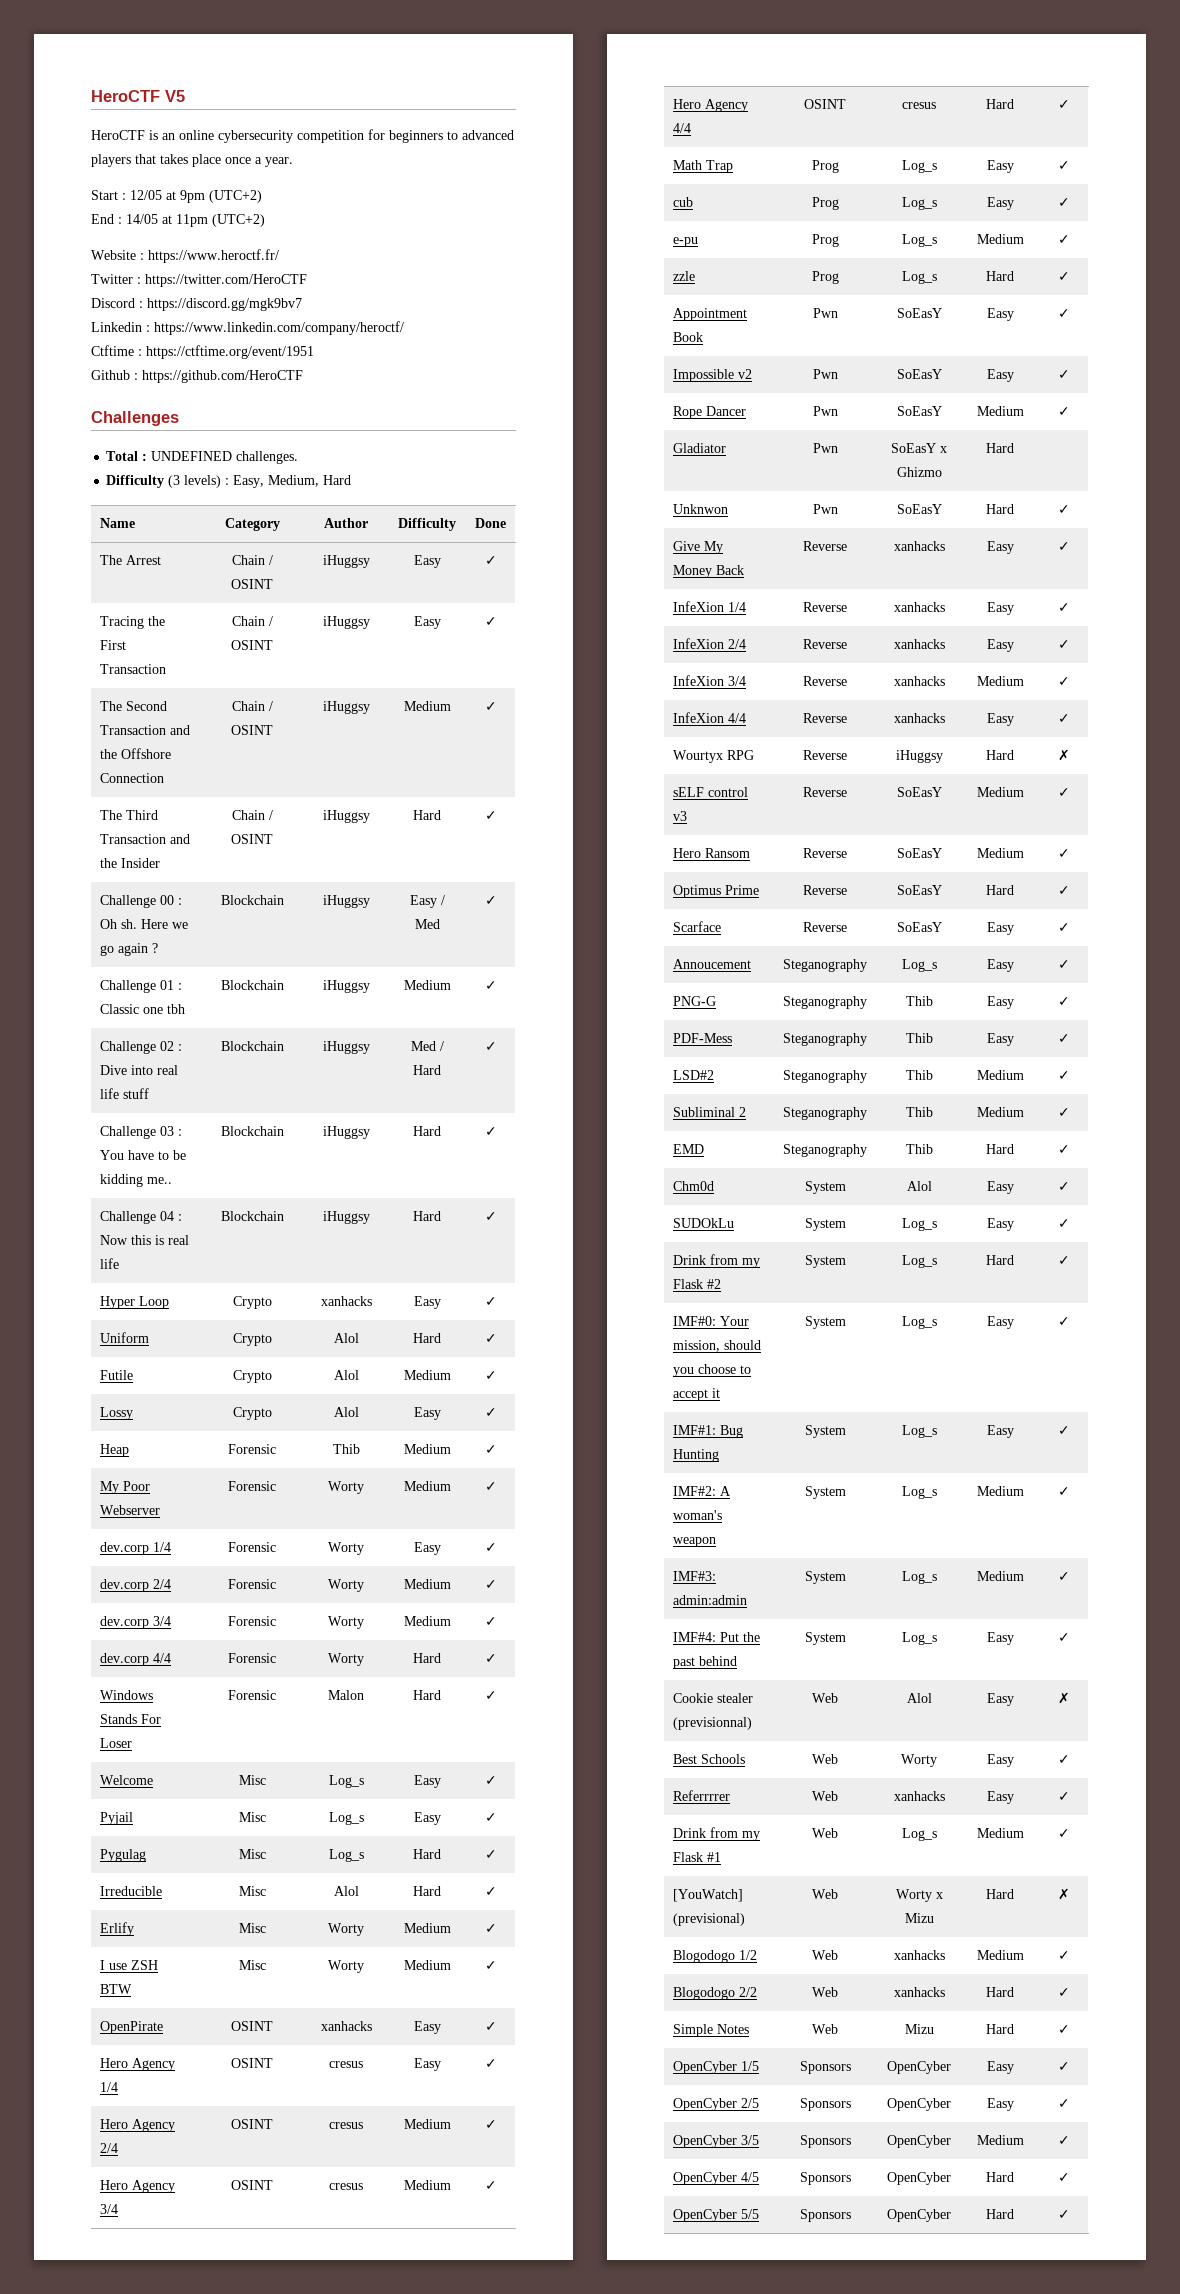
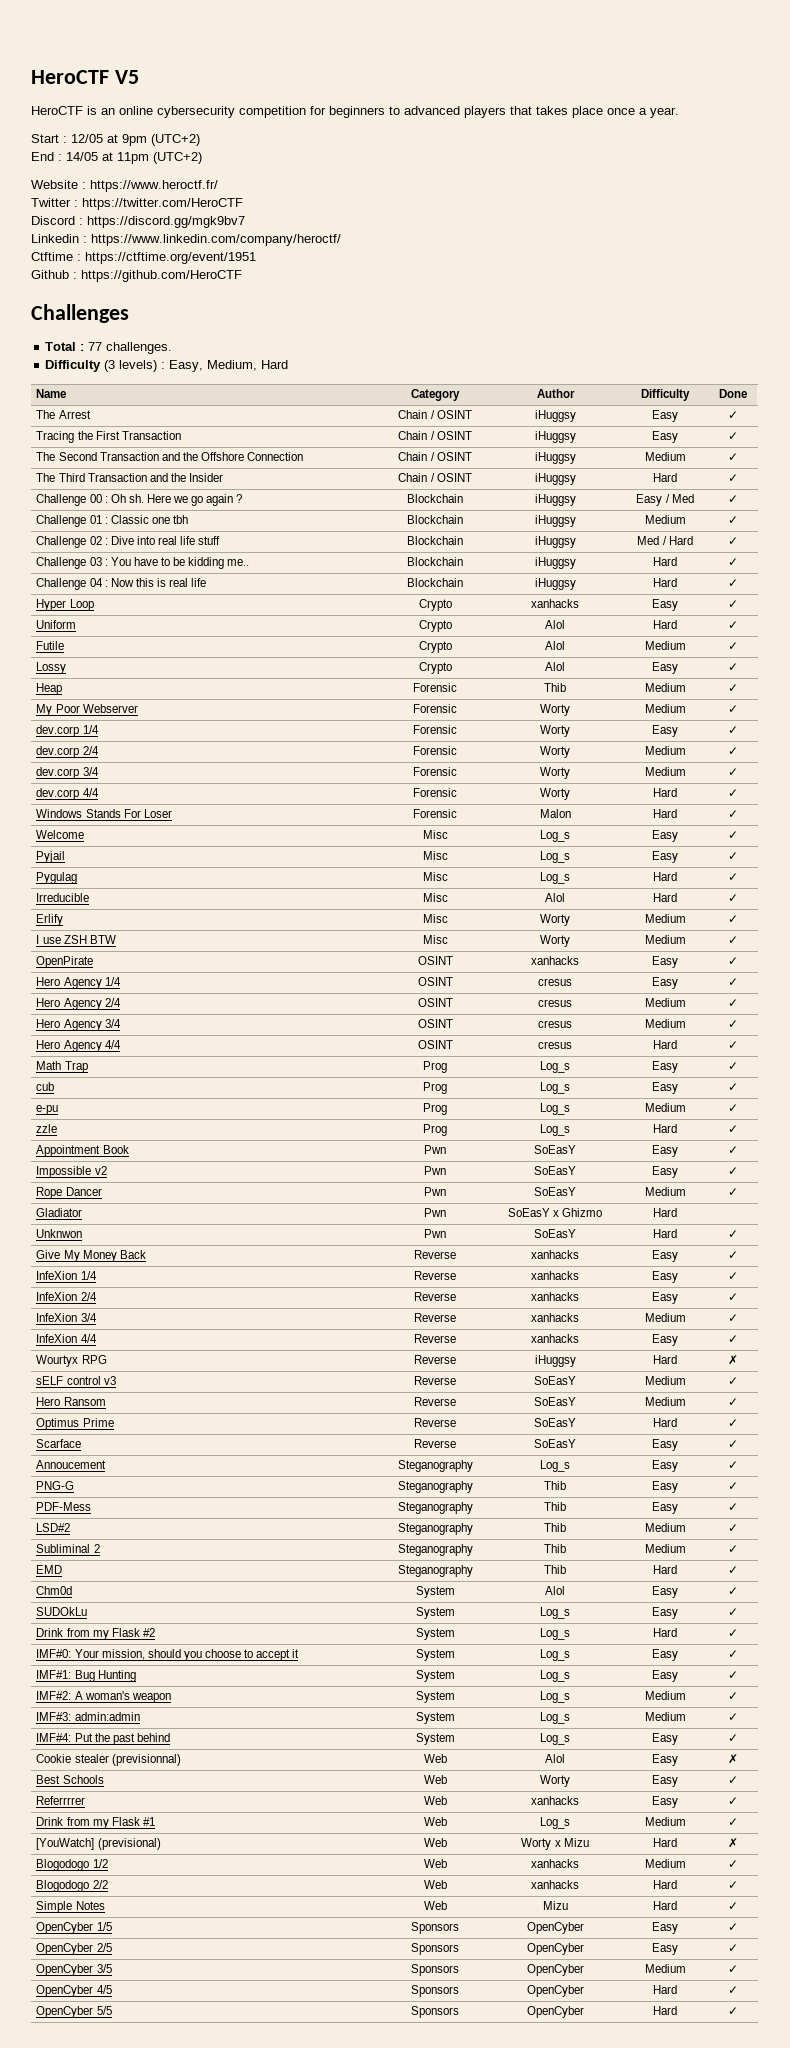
[151,451,233,461] UNDEFINED -> [88,342,103,351] 77

